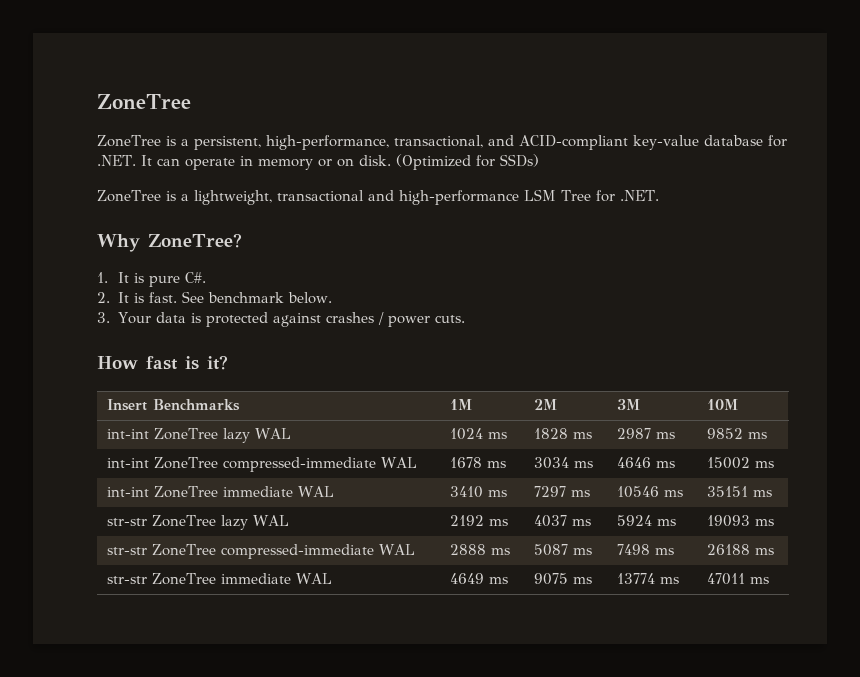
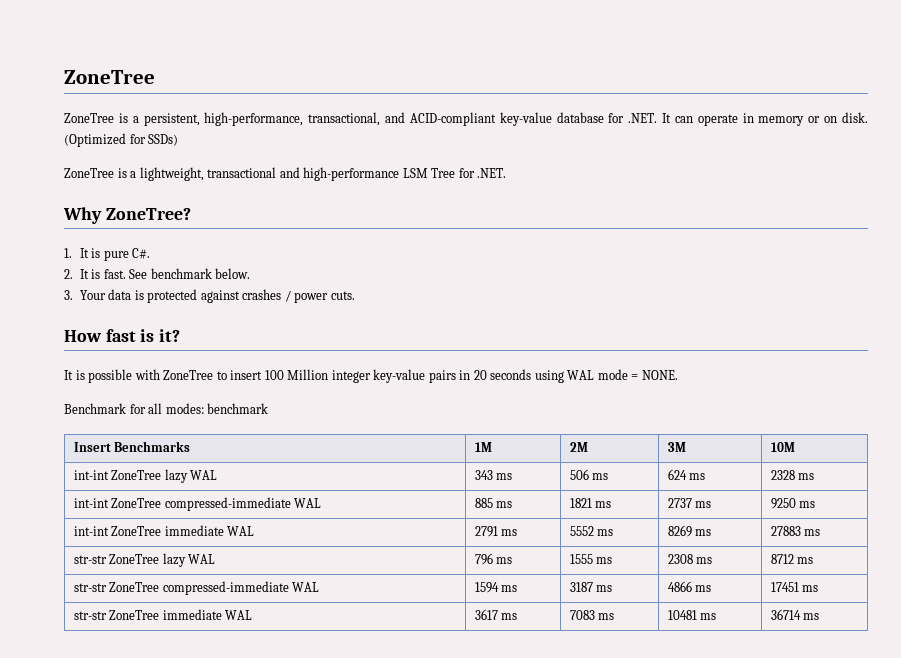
(228, 362) none -> [64,369,678,383] [64,403,269,414] // It is possible with ZoneTree to insert 100 Million integer key-value pairs in 20 seconds using WAL mode = NONE. // Benchmark for all modes: benchmark
[449,428,507,440] [533,428,592,439] [616,428,675,439] [706,428,743,439] 1024 ms | 1828 ms | 2987 ms | 9852 -> [474,470,513,480] [569,469,609,480] [667,469,706,480] [770,470,795,480] 343 ms | 506 ms | 624 ms | 2328
[449,457,506,468] [533,457,593,469] [616,457,675,468] [706,457,750,469] 1678 ms | 3034 ms | 4646 ms | 15002 -> [474,498,513,508] [569,498,612,508] [667,498,712,508] [770,498,796,509] 885 ms | 1821 ms | 2737 ms | 9250
[449,486,507,498] [533,486,590,497] [616,486,683,498] [706,486,748,497] 3410 ms | 7297 ms | 10546 ms | 35151 -> [474,526,518,537] [569,526,614,536] [667,525,712,537] [770,526,801,536] 2791 ms | 5552 ms | 8269 ms | 27883
[449,515,508,526] [533,515,591,527] [616,515,676,526] [706,515,750,527] 2192 ms | 4037 ms | 5924 ms | 19093 -> [474,553,513,565] [569,554,613,564] [667,554,713,564] [770,554,794,564] 796 ms | 1555 ms | 2308 ms | 8712
[449,544,510,555] [533,544,592,556] [616,544,674,555] [706,544,750,555] 2888 ms | 5087 ms | 7498 ms | 26188 -> [474,582,518,593] [569,582,613,592] [667,581,712,592] [770,582,799,592] 1594 ms | 3187 ms | 4866 ms | 17451
[449,573,508,584] [533,573,592,585] [616,573,679,584] [706,573,745,585] 4649 ms | 9075 ms | 13774 ms | 47011 -> [474,609,518,620] [569,610,615,620] [667,610,717,620] [770,609,801,620] 3617 ms | 7083 ms | 10481 ms | 36714

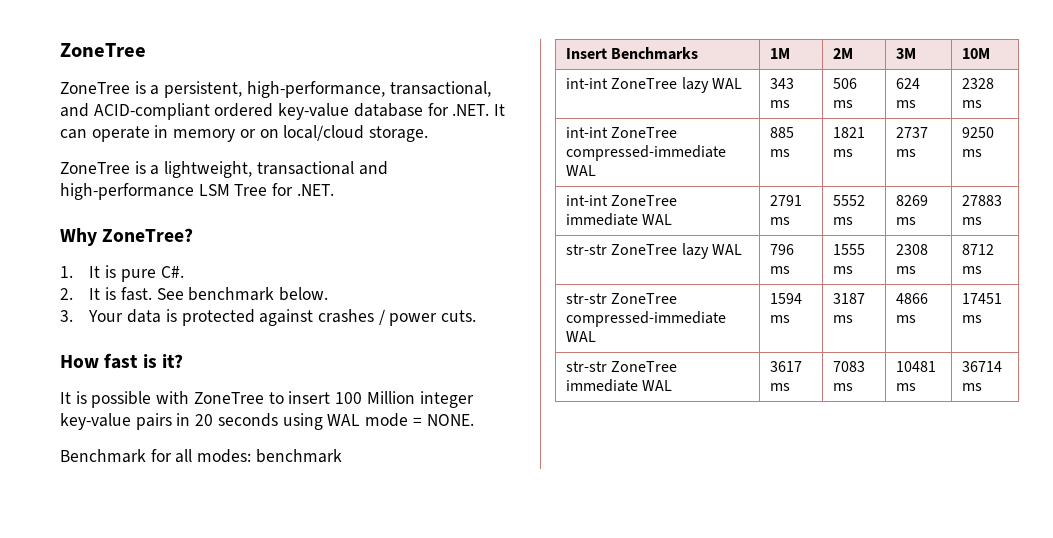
(496, 119) none -> [214,103,274,117] ordered
[842,112,869,123] [64,133,179,147] disk. (Optimized for SSDs) -> [283,125,429,142] local/cloud storage.

